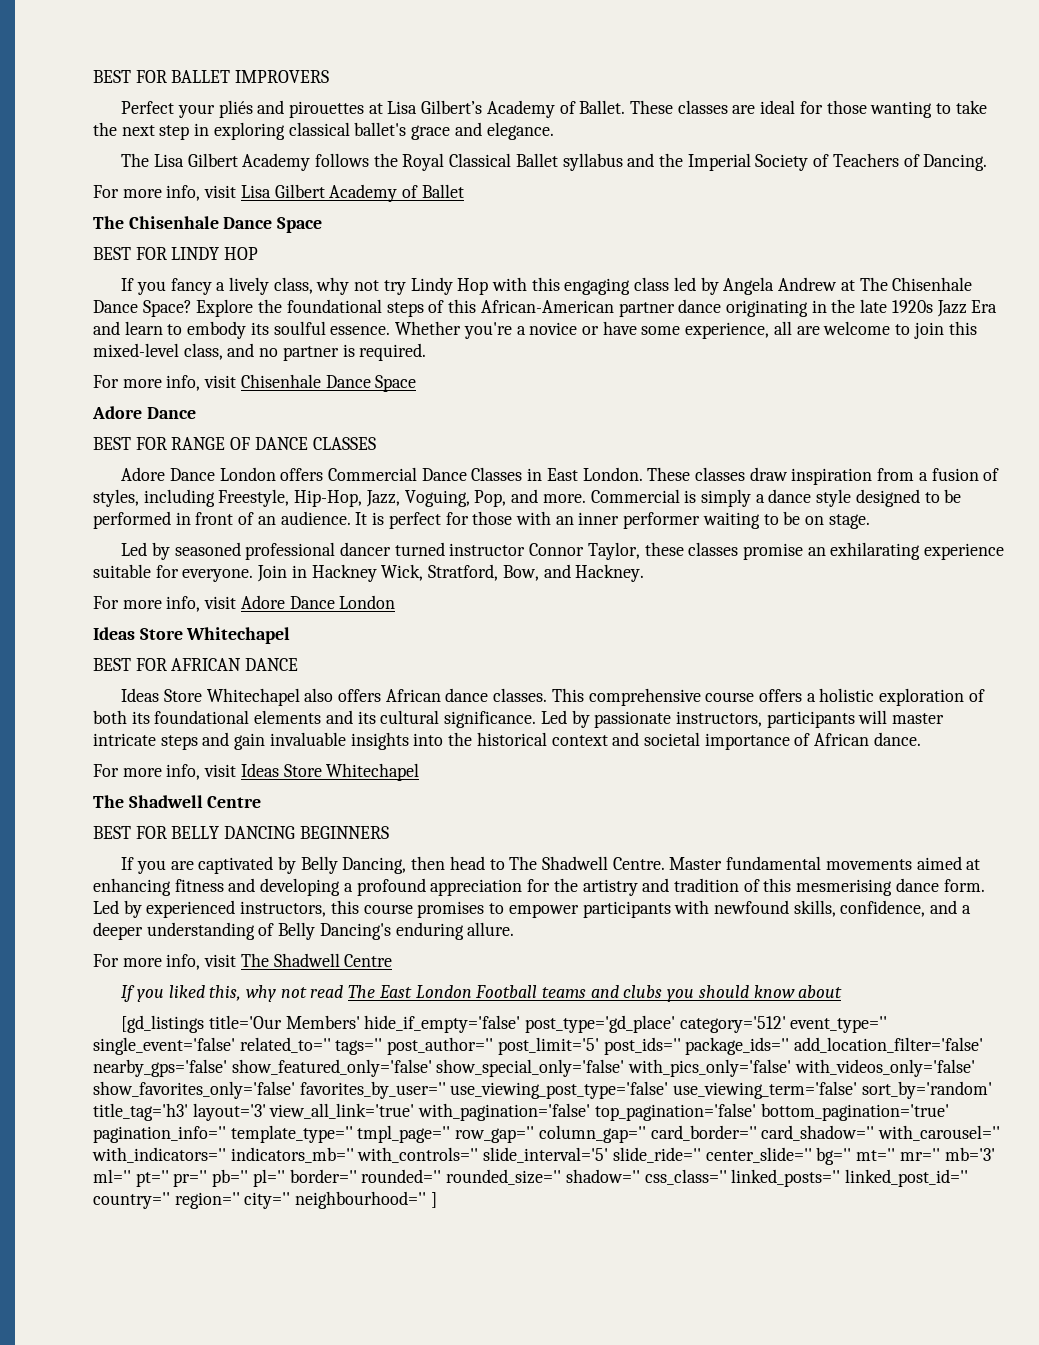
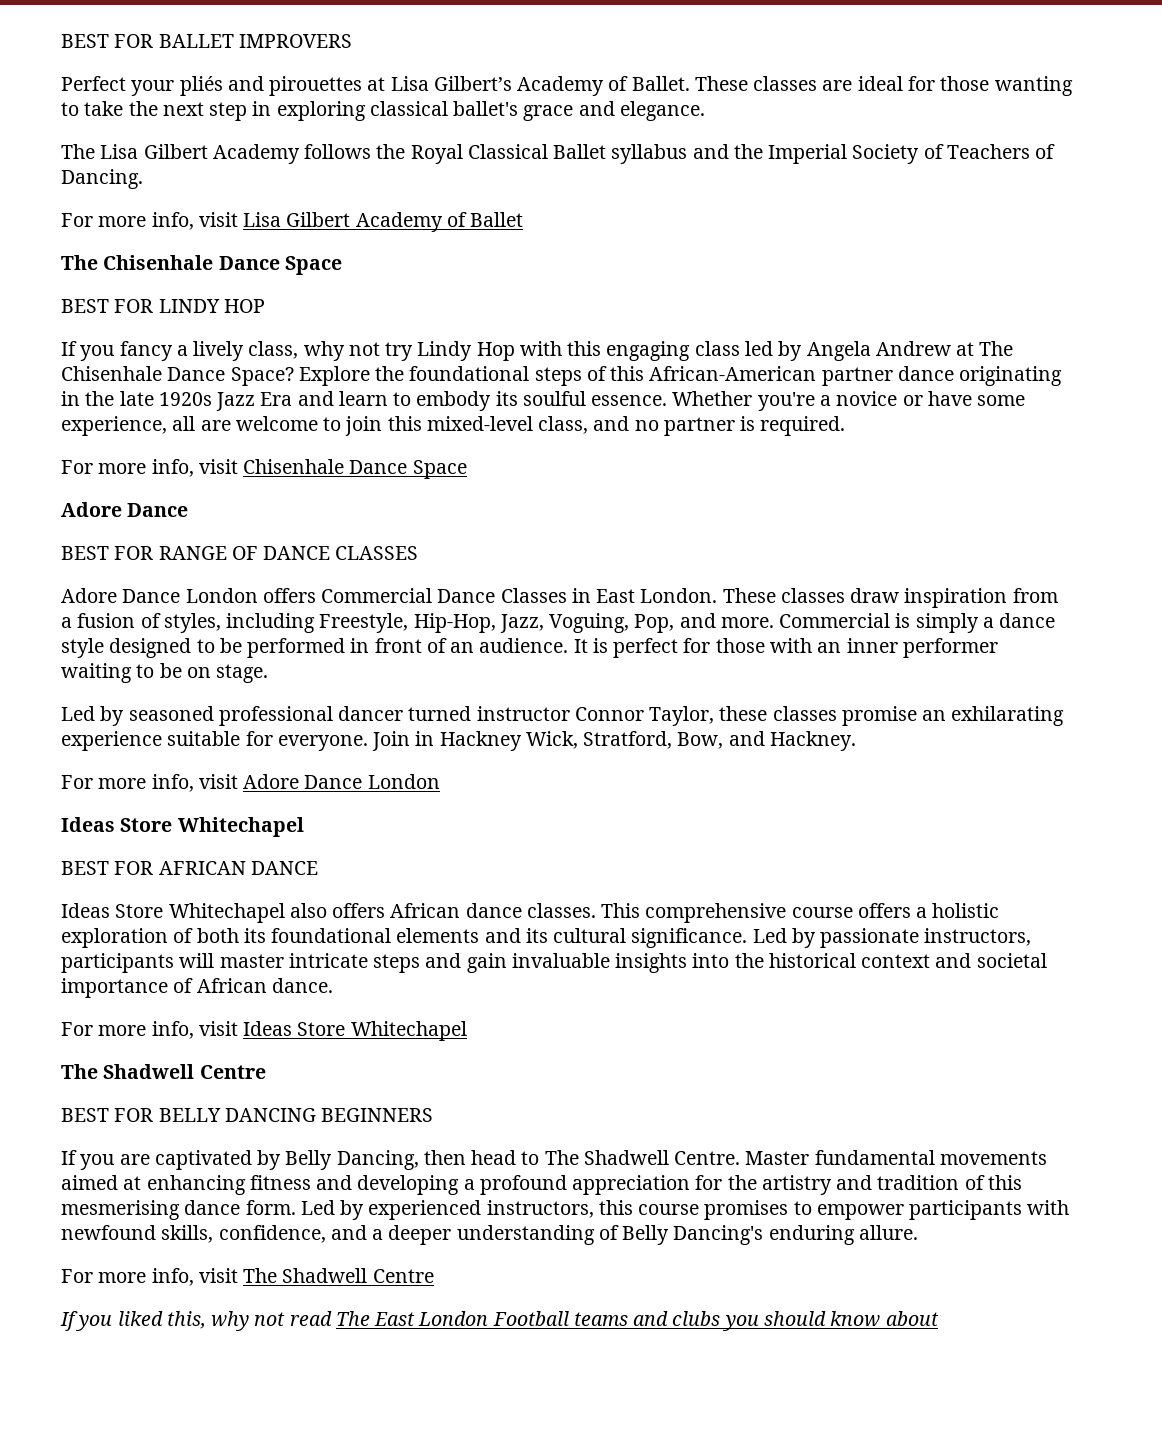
[121,1015,888,1033] [93,1037,984,1055] [93,1059,975,1077] [93,1081,992,1099] [93,1103,949,1121] [93,1125,1001,1143] [92,1147,995,1165] [93,1169,968,1187] [93,1191,437,1209] // [gd_listings title='Our Members' hide_if_empty='false' post_type='gd_place' category='512' event_type='' single_event='false' related_to='' tags='' post_author='' post_limit='5' post_ids='' package_ids='' add_location_filter='false' nearby_gps='false' show_featured_only='false' show_special_only='false' with_pics_only='false' with_videos_only='false' show_favorites_only='false' favorites_by_user='' use_viewing_post_type='false' use_viewing_term='false' sort_by='random' title_tag='h3' layout='3' view_all_link='true' with_pagination='false' top_pagination='false' bottom_pagination='true' pagination_info='' template_type='' tmpl_page='' row_gap='' column_gap='' card_border='' card_shadow='' with_carousel='' with_indicators='' indicators_mb='' with_controls='' slide_interval='5' slide_ride='' center_slide='' bg='' mt='' mr='' mb='3' ml='' pt='' pr='' pb='' pl='' border='' rounded='' rounded_size='' shadow='' css_class='' linked_posts='' linked_post_id='' country='' region='' city='' neighbourhood='' ] -> (939, 1318) none

